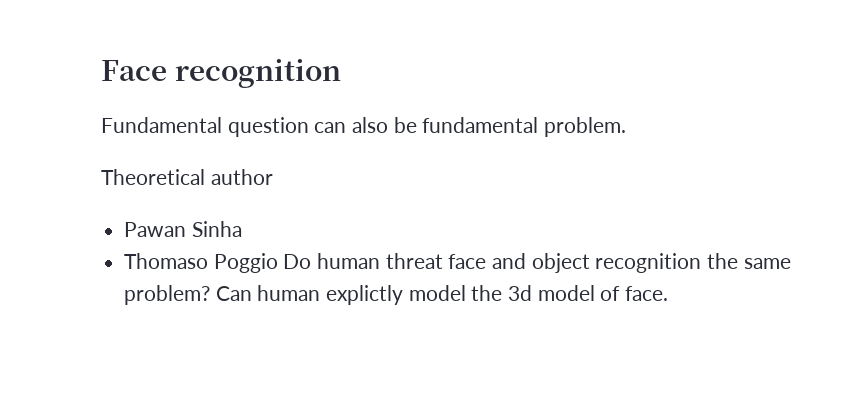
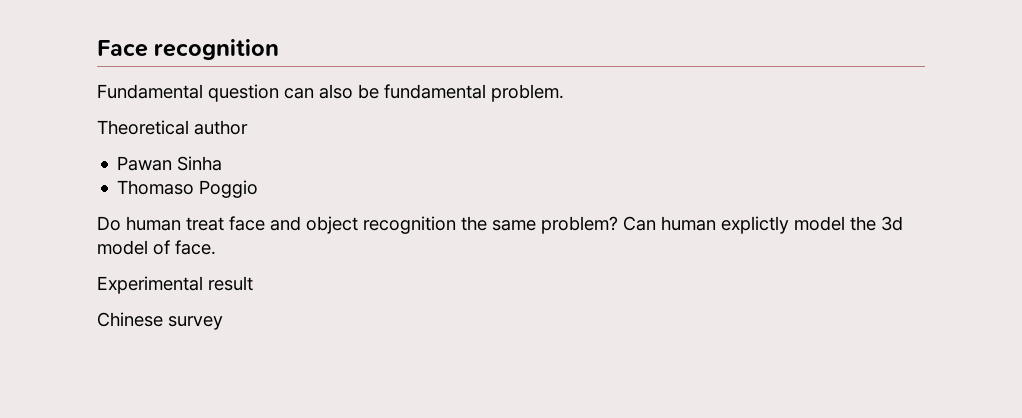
(278, 263) none -> (259, 189) //
[385,253,443,269] threat -> [186,217,224,231] treat
(669, 293) none -> [97,276,253,294] [97,312,223,330] // Experimental result // Chinese survey

